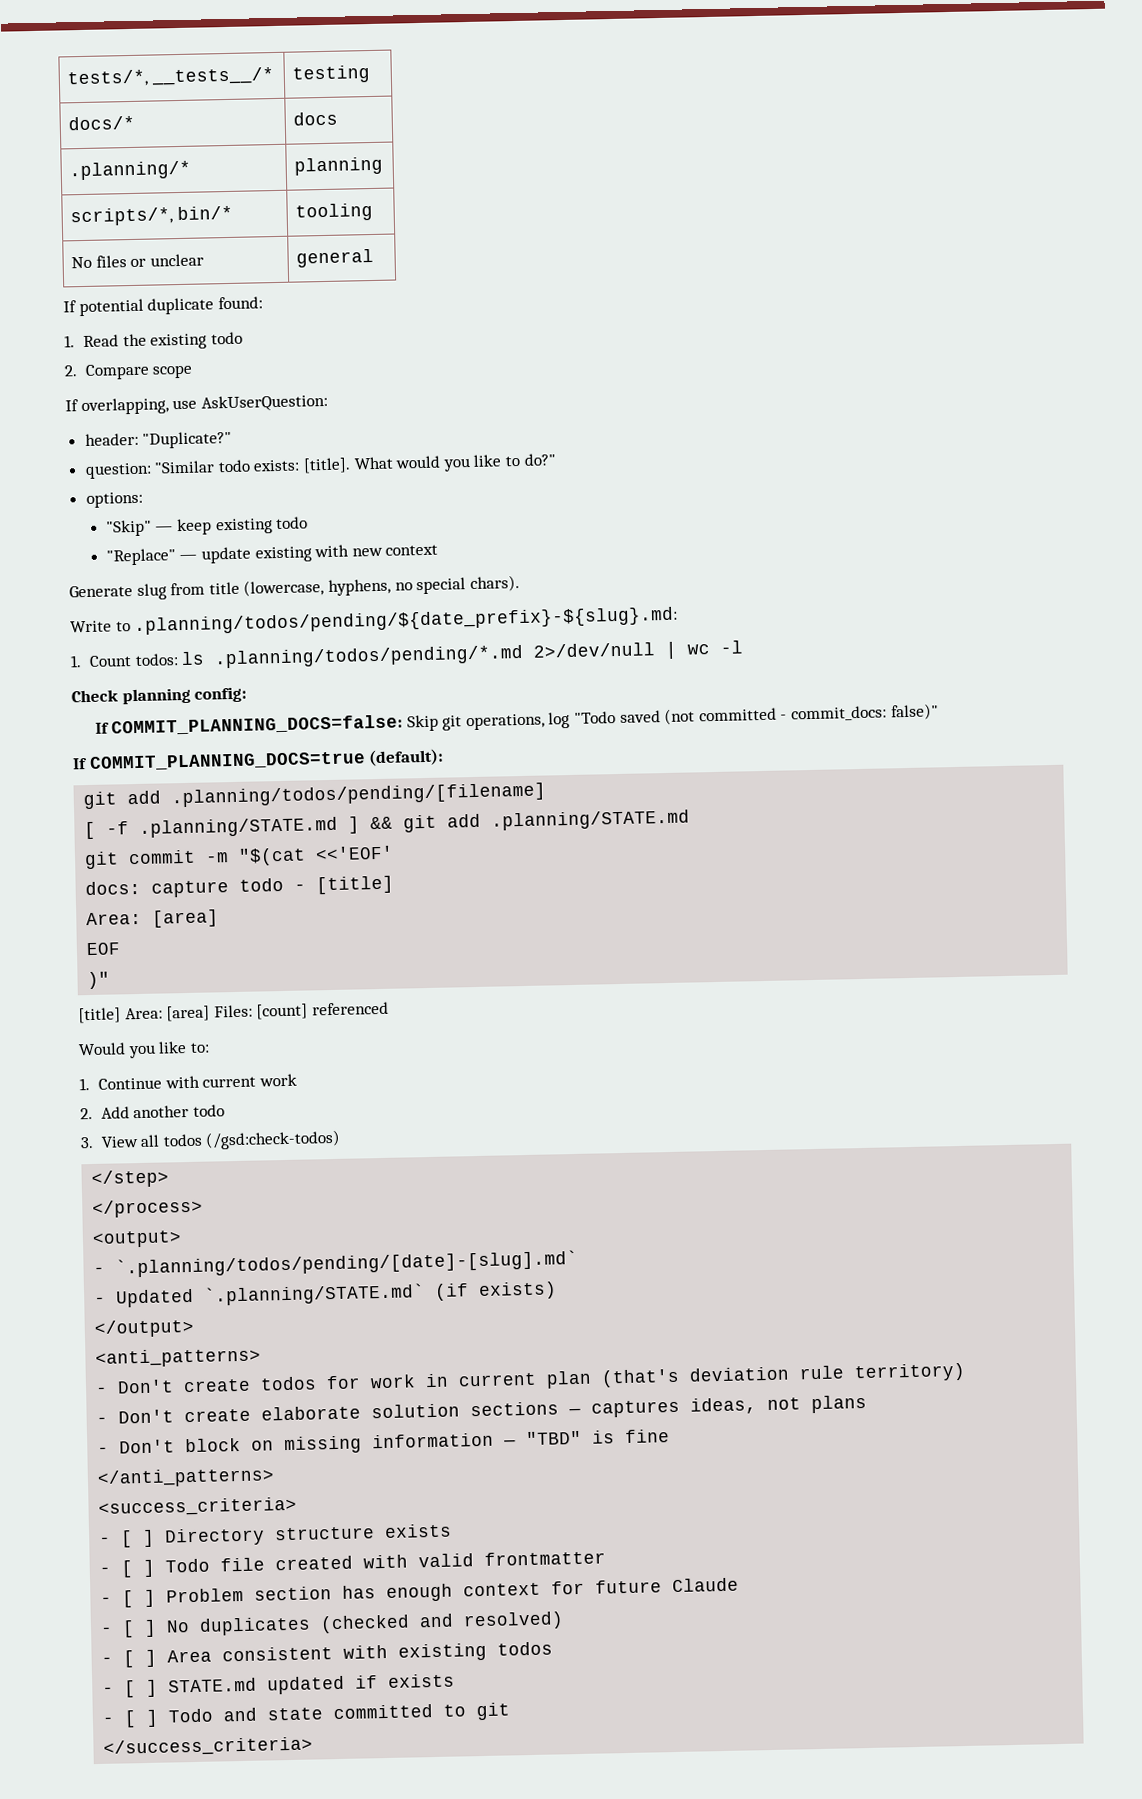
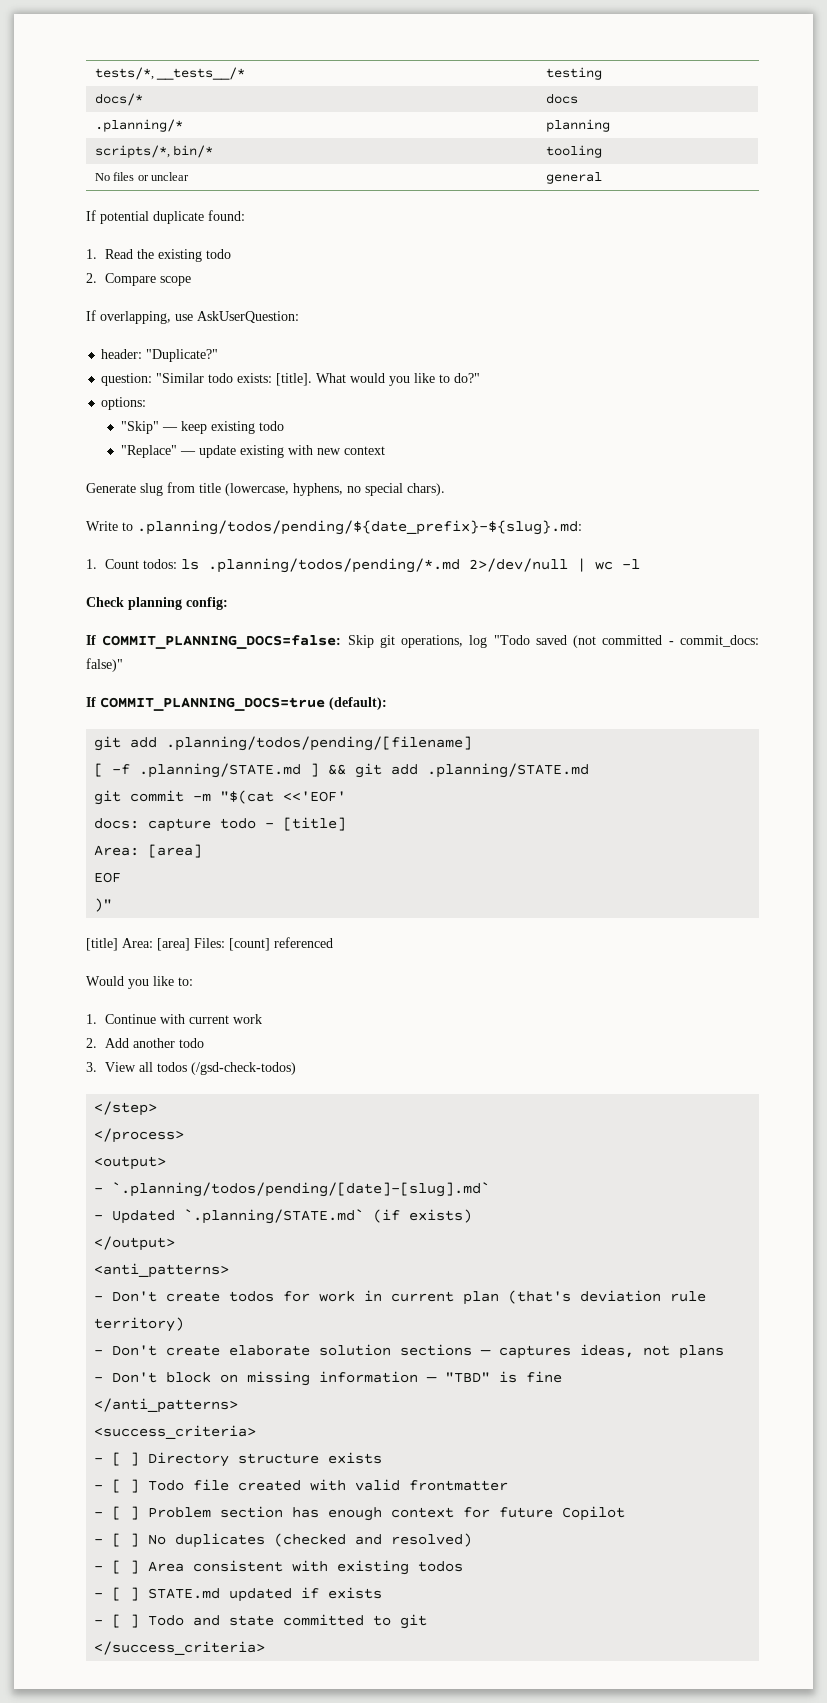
[205,1129,342,1150] (/gsd:check-todos) -> [191,1062,297,1075] (/gsd-check-todos)
[672,1577,740,1593] Claude -> [562,1506,626,1521] Copilot

